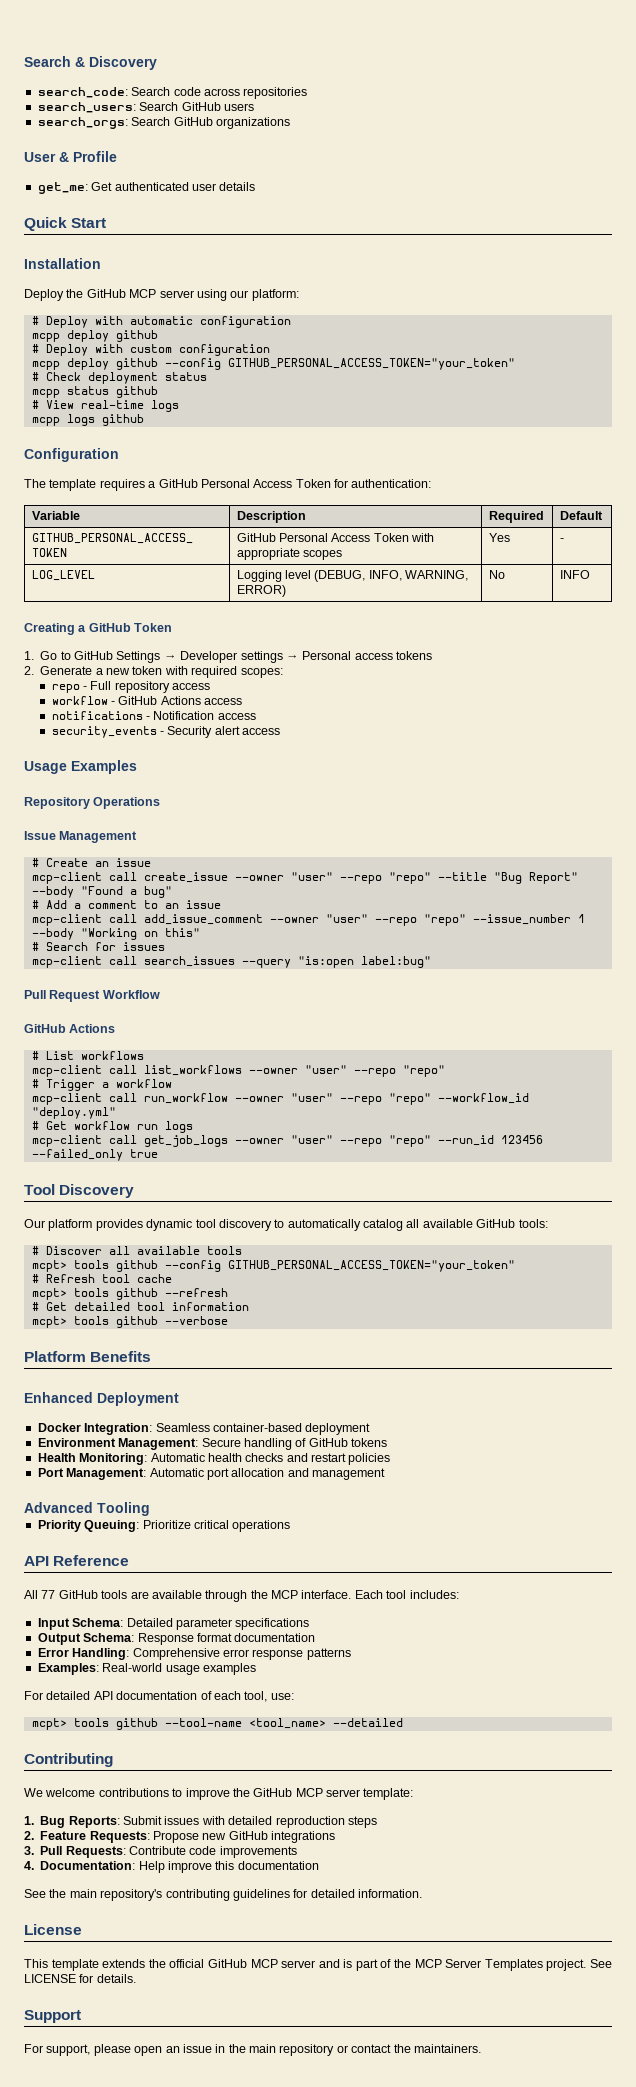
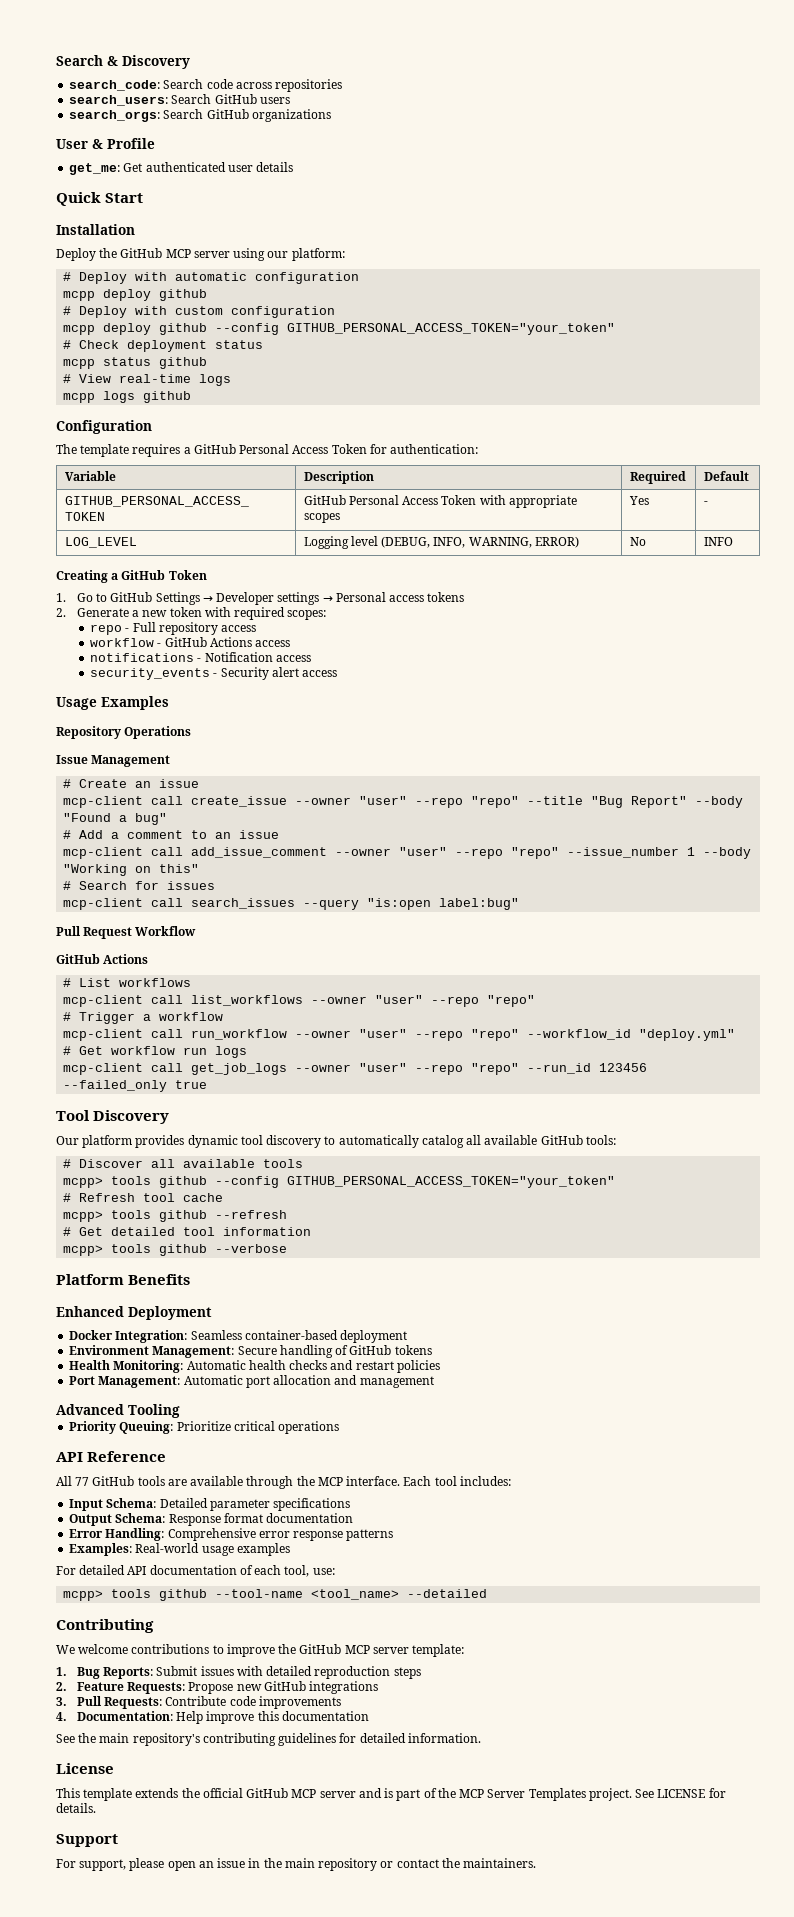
[31,1260,67,1272] mcpt> -> [63,1177,104,1188] mcpp>
[31,1288,67,1300] mcpt> -> [63,1211,104,1222] mcpp>
[31,1316,67,1328] mcpt> -> [63,1245,104,1256] mcpp>
[31,1718,67,1730] mcpt> -> [63,1590,104,1601] mcpp>

